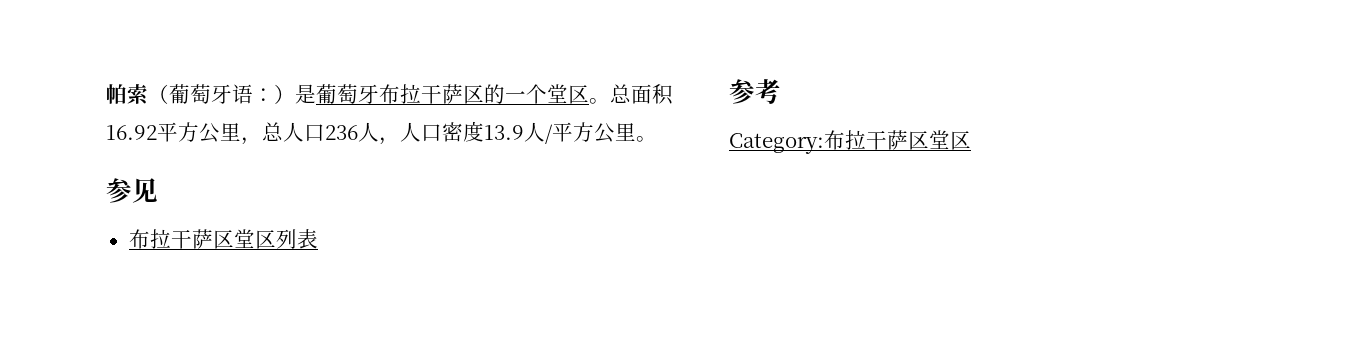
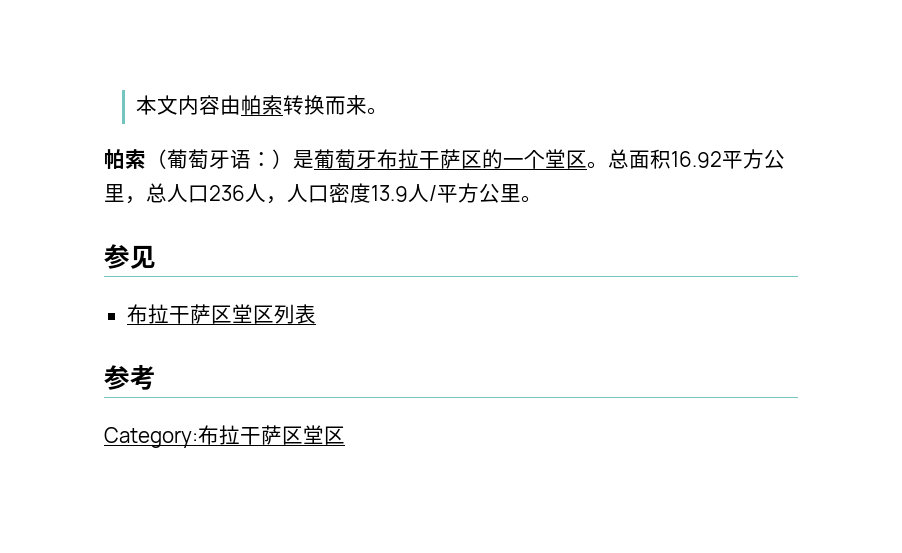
(106, 94) none -> [135,95,388,115] 本文内容由帕索转换而来。 //

